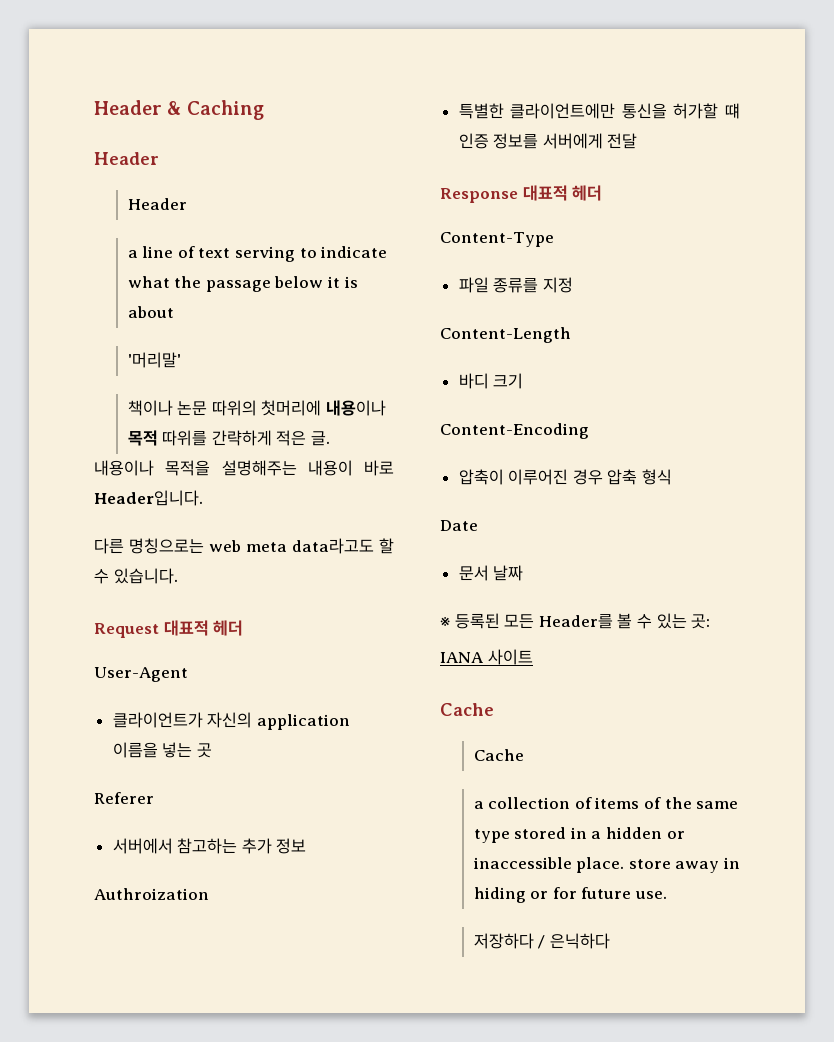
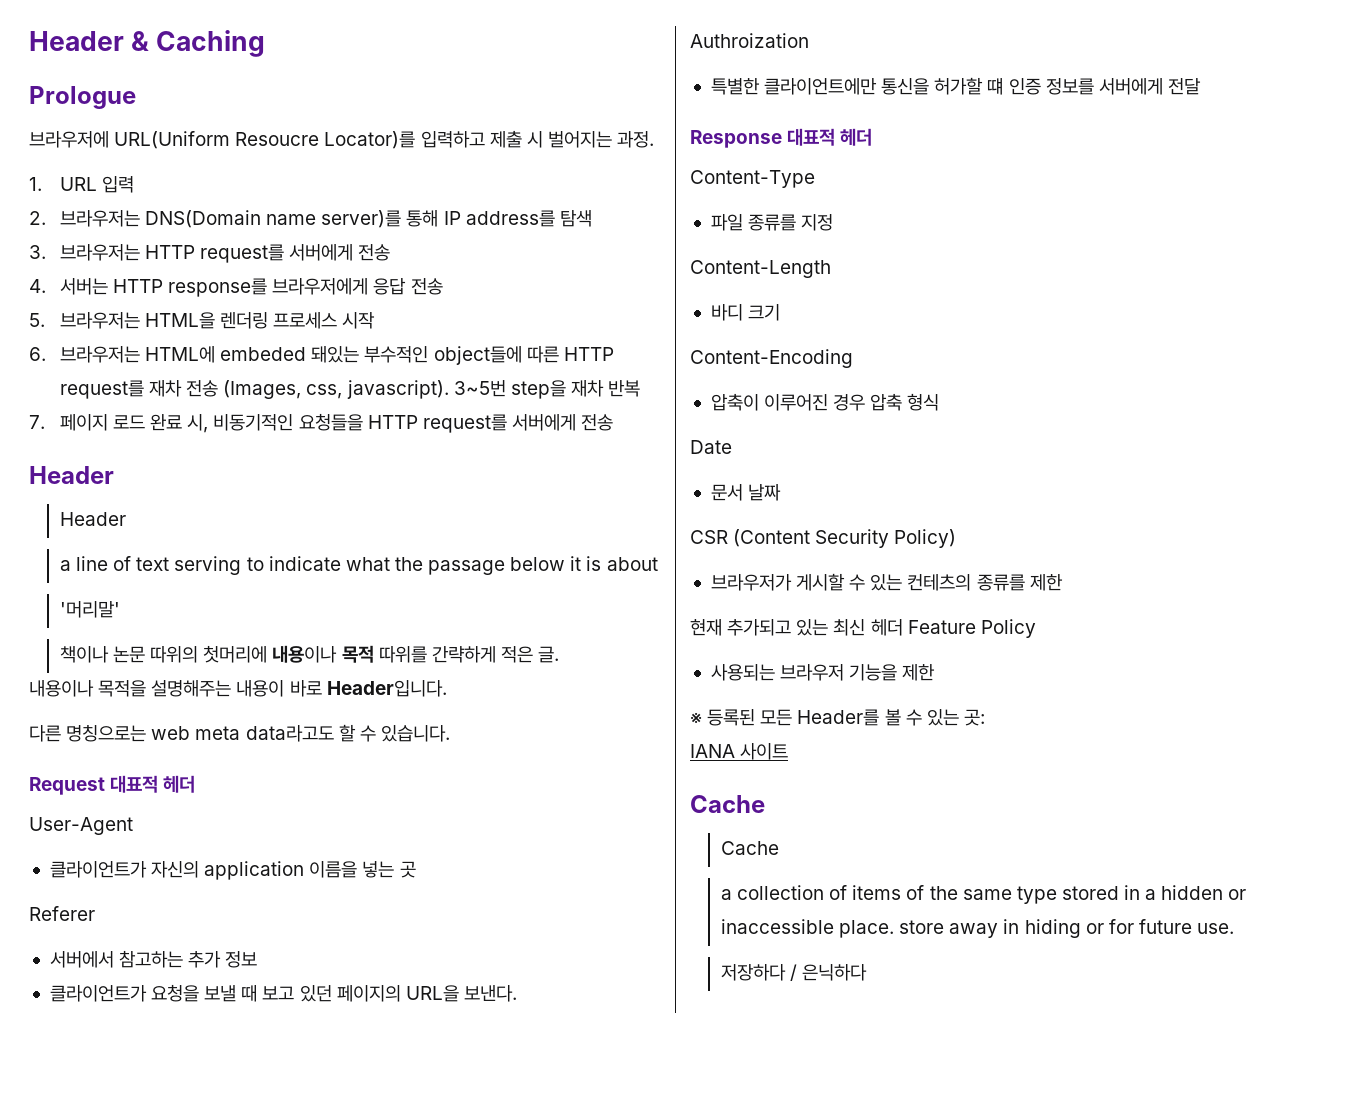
(264, 110) none -> [29,86,136,109] [29,130,655,149] [29,176,135,193] [29,210,592,228] [29,244,391,263] [29,278,443,297] [29,312,376,329] [29,346,614,365] [59,380,641,399] [29,413,614,433] // Prologue // 브라우저에 URL(Uniform Resoucre Locator)를 입력하고 제출 시 벌어지는 과정. // 1. URL 입력 // 2. 브라우저는 DNS(Domain name server)를 통해 IP address를 탐색 // 3. 브라우저는 HTTP request를 서버에게 전송 // 4. 서버는 HTTP response를 브라우저에게 응답 전송 // 5. 브라우저는 HTML을 렌더링 프로세스 시작 // 6. 브라우저는 HTML에 embeded 돼있는 부수적인 object들에 따른 HTTP request를 재차 전송 (Images, css, javascript). 3~5번 step을 재차 반복 // 7. 페이지 로드 완료 시, 비동기적인 요청들을 HTTP request를 서버에게 전송
(307, 846) none -> [49,984,517,1002] // 클라이언트가 요청을 보낼 때 보고 있던 페이지의 URL을 보낸다.
(524, 573) none -> [690,529,957,548] [710,573,1063,591] [690,619,1036,638] [710,664,936,681] // CSR (Content Security Policy) // 브라우저가 게시할 수 있는 컨테츠의 종류를 제한 // 현재 추가되고 있는 최신 헤더 Feature Policy // 사용되는 브라우저 기능을 제한

